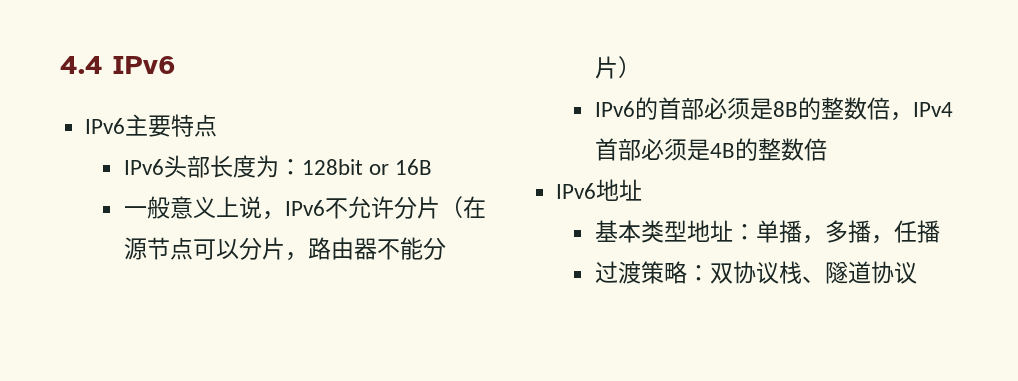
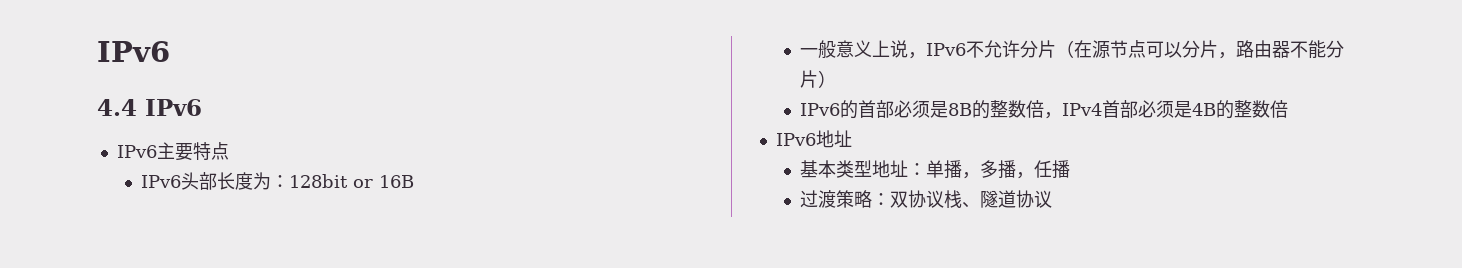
(60, 65) none -> [97,41,170,62] IPv6 //

